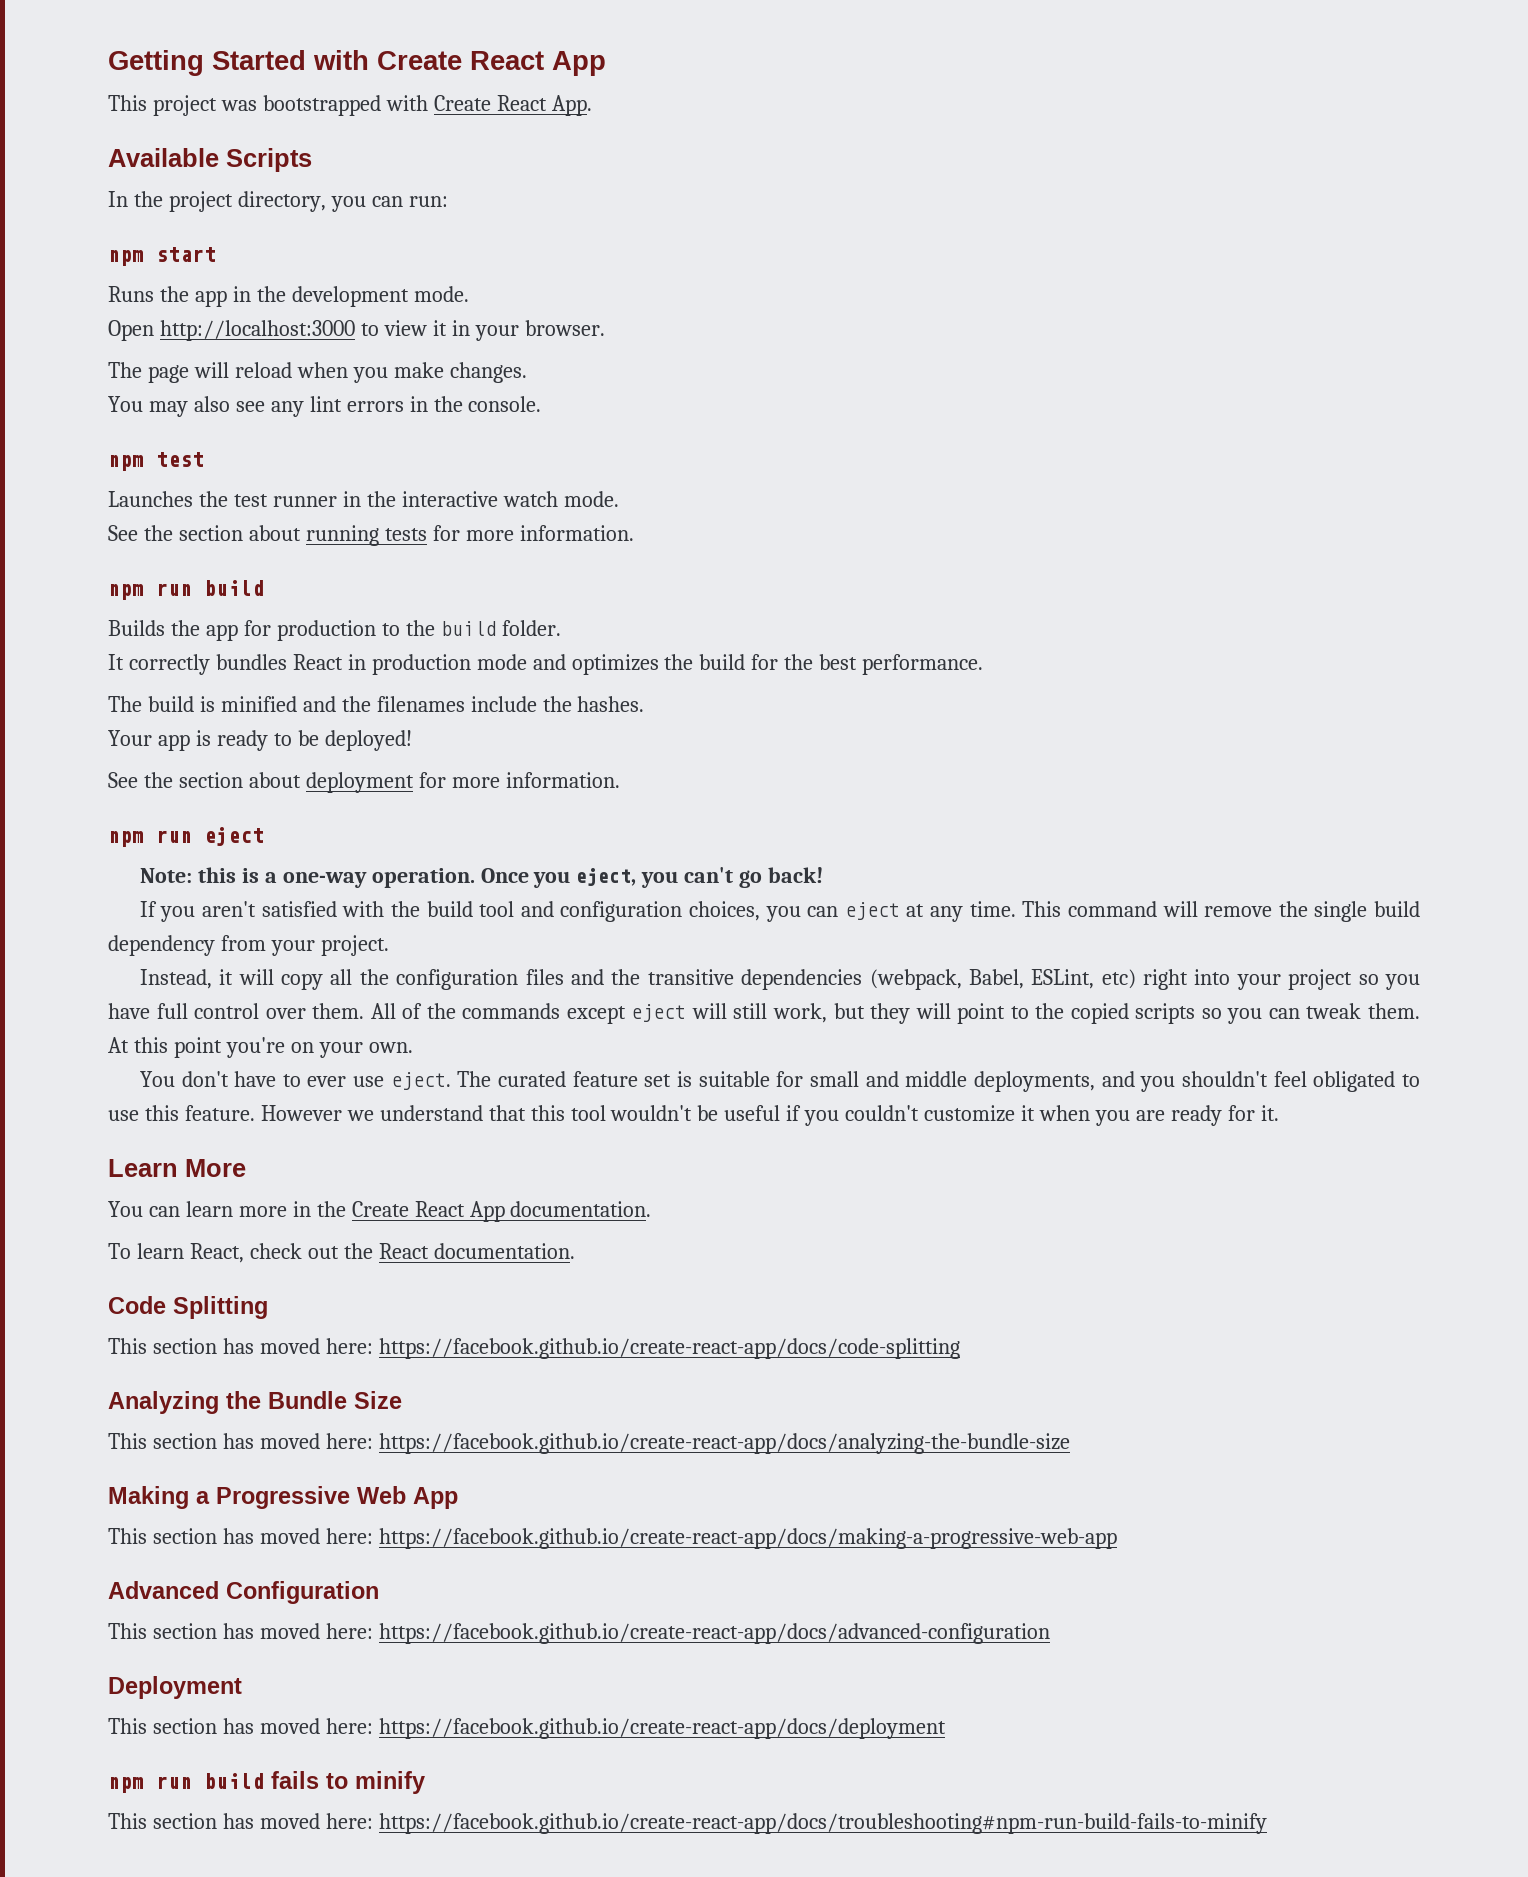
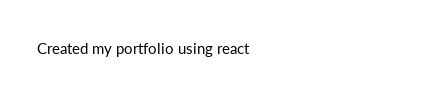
[108,50,606,76] [108,95,592,116] [108,148,312,172] [108,191,448,212] [108,247,216,266] [108,286,469,307] [108,320,605,341] [108,362,527,383] [108,396,542,417] [108,452,204,471] [108,491,619,507] [108,525,634,546] [108,580,264,600] [108,620,561,641] [108,654,984,675] [108,696,645,712] [108,730,412,751] [108,772,620,793] [108,827,264,847] [139,867,824,888] [139,901,1420,922] [108,935,389,956] [139,969,1421,990] [108,1003,1420,1024] [108,1037,413,1058] [139,1071,1420,1092] [108,1105,1279,1126] [108,1159,246,1177] [108,1201,652,1222] [108,1243,575,1263] [108,1296,268,1319] [108,1338,960,1359] [108,1391,402,1414] [108,1433,1070,1454] [108,1486,458,1509] [108,1528,1117,1549] [108,1581,379,1604] [108,1623,1050,1644] [108,1676,242,1699] [108,1718,946,1739] [108,1771,425,1794] [108,1813,1267,1834] Getting Started with Create React App // This project was bootstrapped with Create React App. // Available Scripts // In the project directory, you can run: // npm start // Runs the app in the development mode. // Open http://localhost:3000 to view it in your browser. // The page will reload when you make changes. // You may also see any lint errors in the console. // npm test // Launches the test runner in the interactive watch mode. // See the section about running tests for more information. // npm run build // Builds the app for production to the build folder. // It correctly bundles React in production mode and optimizes the build for the best performance. // The build is minified and the filenames include the hashes. // Your app is ready to be deployed! // See the section about deployment for more information. // npm run eject // Note: this is a one-way operation. Once you eject, you can't go back! // If you aren't satisfied with the build tool and configuration choices, you can eject at any time. This command will remove the single build dependency from your project. // Instead, it will copy all the configuration files and the transitive dependencies (webpack, Babel, ESLint, etc) right into your project so you have full control over them. All of the commands except eject will still work, but they will point to the copied scripts so you can tweak them. At this point you're on your own. // You don't have to ever use eject. The curated feature set is suitable for small and middle deployments, and you shouldn't feel obligated to use this feature. However we understand that this tool wouldn't be useful if you couldn't customize it when you are ready for it. // Learn More // You can learn more in the Create React App documentation. // To learn React, check out the React documentation. // Code Splitting // This section has moved here: https://facebook.github.io/create-react-app/docs/code-splitting // Analyzing the Bundle Size // This section has moved here: https://facebook.github.io/create-react-app/docs/analyzing-the-bundle-size // Making a Progressive Web App // This section has moved here: https://facebook.github.io/create-react-app/docs/making-a-progressive-web-app // Advanced Configuration // This section has moved here: https://facebook.github.io/create-react-app/docs/advanced-configuration // Deployment // This section has moved here: https://facebook.github.io/create-react-app/docs/deployment // npm run build fails to minify // This section has moved here: https://facebook.github.io/create-react-app/docs/troubleshooting#npm-run-build-fails-to-minify -> [37,43,250,57] Created my portfolio using react

